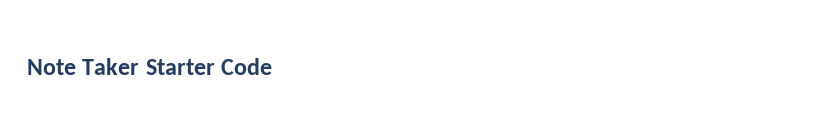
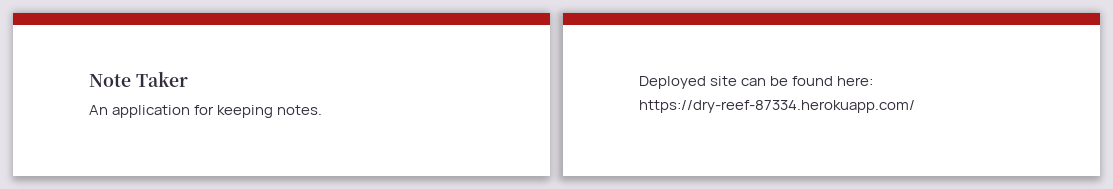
[145,58,273,75] Starter Code -> [89,105,323,118] [639,76,874,89] [639,100,915,113] // An application for keeping notes. // Deployed site can be found here: https://dry-reef-87334.herokuapp.com/

